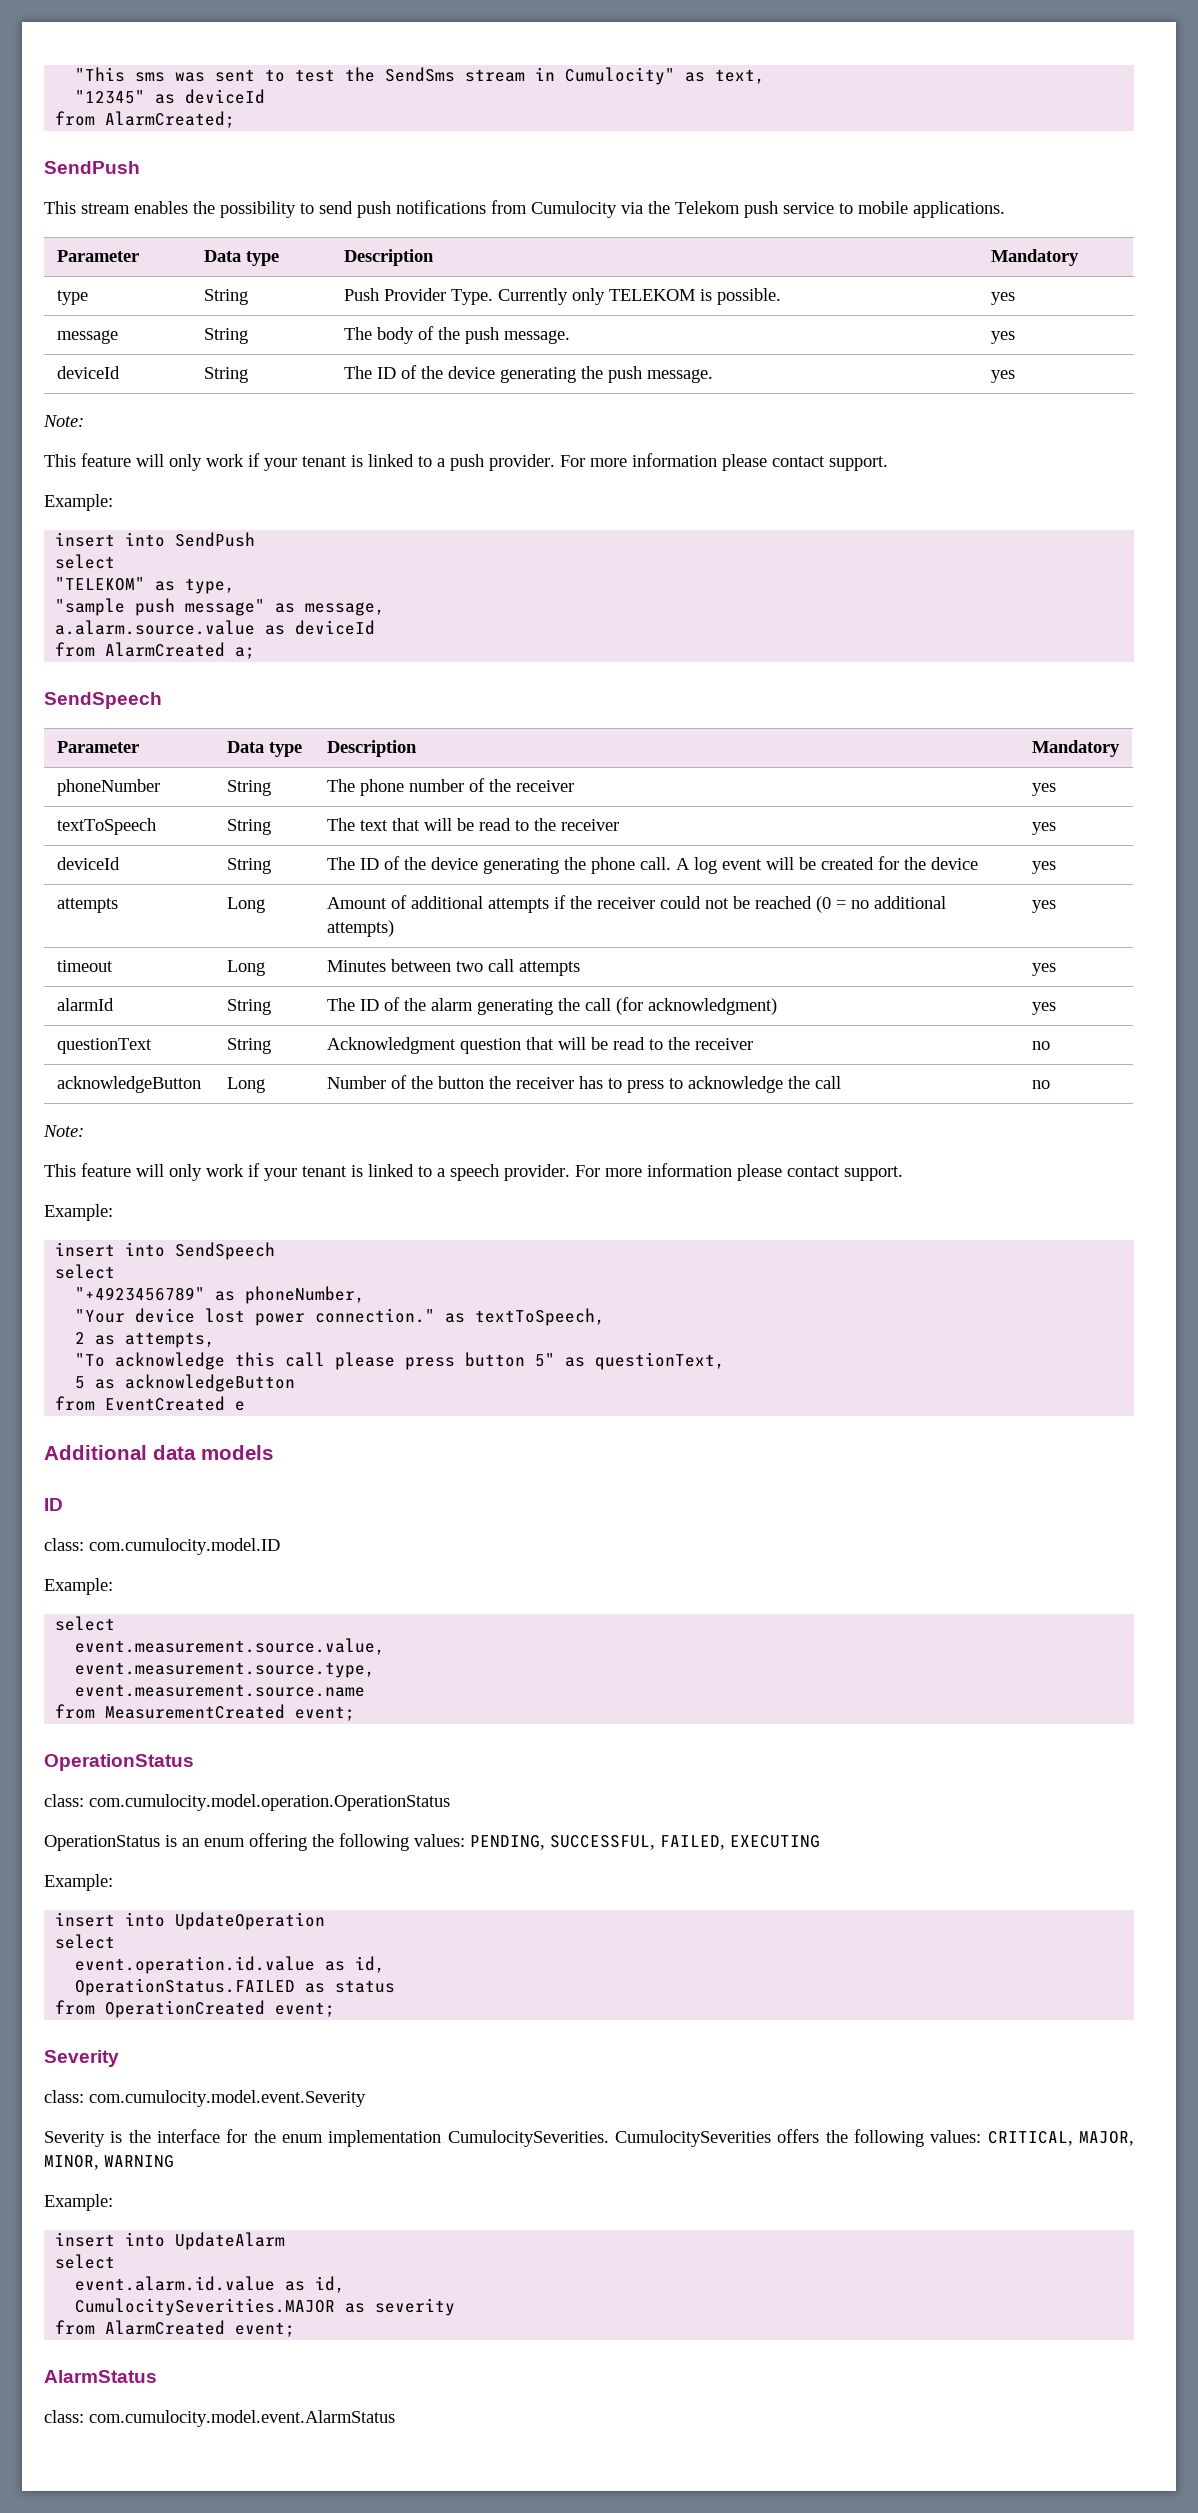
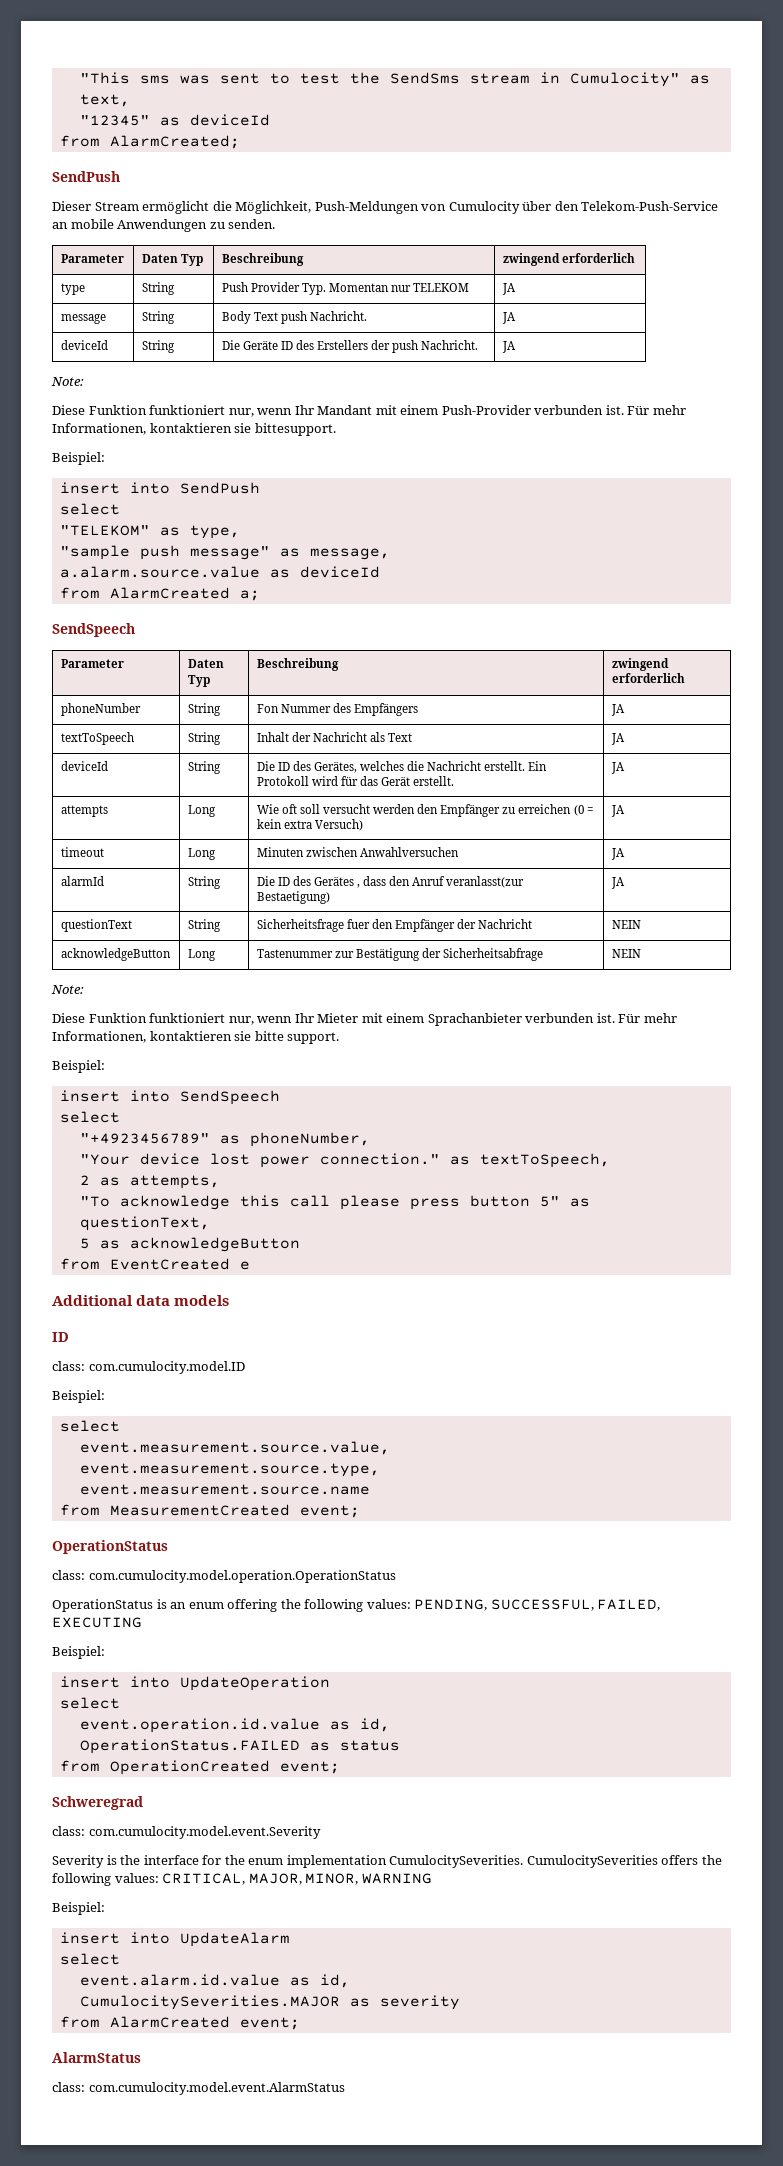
[44,200,1005,218] [56,250,139,262] [203,250,279,266] [343,249,434,266] [990,249,1079,266] [56,290,88,305] [203,289,248,305] [343,288,781,305] [990,292,1015,305] [56,330,118,344] [203,328,248,344] [343,326,570,344] [990,331,1015,344] [56,366,120,379] [203,367,248,383] [343,365,713,383] [990,370,1015,383] [43,415,84,427] [44,453,888,471] [44,494,113,511] This stream enables the possibility to send push notifications from Cumulocity via the Telekom push service to mobile applications. // Parameter | Data type | Description | Mandatory // type | String | Push Provider Type. Currently only TELEKOM is possible. | yes // message | String | The body of the push message. | yes // deviceId | String | The ID of the device generating the push message. | yes // Note: // This feature will only work if your tenant is linked to a push provider. For more information please contact support. // Example: -> [52,201,719,214] [52,219,276,232] [60,254,124,263] [141,254,203,266] [221,253,304,266] [502,253,635,266] [60,283,85,295] [141,282,175,295] [221,282,470,295] [501,283,516,295] [60,314,106,324] [141,311,175,324] [221,311,367,324] [501,312,516,324] [60,340,108,350] [141,340,175,353] [221,340,479,353] [501,341,516,353] [51,377,84,386] [52,405,686,417] [52,423,336,436] [52,452,105,465] Dieser Stream ermöglicht die Möglichkeit, Push-Meldungen von Cumulocity über den Telekom-Push-Service an mobile Anwendungen zu senden. // Parameter | Daten Typ | Beschreibung | zwingend erforderlich // type | String | Push Provider Typ. Momentan nur TELEKOM | JA // message | String | Body Text push Nachricht. | JA // deviceId | String | Die Geräte ID des Erstellers der push Nachricht. | JA // Note: // Diese Funktion funktioniert nur, wenn Ihr Mandant mit einem Push-Provider verbunden ist. Für mehr Informationen, kontaktieren sie bittesupport. // Beispiel:
[226,741,302,757] [326,740,417,757] [1031,740,1120,757] [56,779,160,796] [226,780,271,796] [326,778,574,796] [1031,783,1056,796] [56,818,156,835] [226,819,271,835] [326,818,619,831] [1031,822,1056,835] [56,857,120,870] [226,858,271,874] [326,856,978,874] [1031,861,1056,874] [56,898,118,913] [226,897,265,913] [326,895,946,913] [326,920,394,937] [1031,900,1056,913] [56,960,113,972] [226,960,265,976] [326,959,580,976] [1031,963,1056,976] [56,998,114,1011] [226,999,271,1015] [326,997,777,1015] [1031,1002,1056,1015] [56,1038,152,1054] [226,1038,271,1054] [326,1037,753,1054] [1031,1041,1050,1050] [56,1076,201,1093] [226,1077,265,1093] [326,1075,841,1093] [1031,1080,1050,1089] [43,1125,84,1137] [44,1163,903,1181] [44,1204,113,1221] Data type | Description | Mandatory // phoneNumber | String | The phone number of the receiver | yes // textToSpeech | String | The text that will be read to the receiver | yes // deviceId | String | The ID of the device generating the phone call. A log event will be created for the device | yes // attempts | Long | Amount of additional attempts if the receiver could not be reached (0 = no additional attempts) | yes // timeout | Long | Minutes between two call attempts | yes // alarmId | String | The ID of the alarm generating the call (for acknowledgment) | yes // questionText | String | Acknowledgment question that will be read to the receiver | no // acknowledgeButton | Long | Number of the button the receiver has to press to acknowledge the call | no // Note: // This feature will only work if your tenant is linked to a speech provider. For more information please contact support. // Example: -> [187,659,224,668] [187,675,210,687] [256,658,339,671] [611,658,669,671] [611,673,685,683] [60,703,141,716] [187,703,221,716] [256,703,418,716] [610,704,625,716] [60,732,134,745] [187,732,221,745] [256,732,412,742] [610,733,625,745] [60,761,108,771] [187,761,221,774] [256,761,548,773] [256,776,455,786] [610,762,625,774] [60,805,108,817] [187,805,216,817] [256,804,593,817] [256,819,363,831] [610,805,625,817] [60,847,104,857] [187,848,216,860] [256,847,459,857] [610,848,625,860] [60,876,104,886] [187,876,221,889] [256,876,525,888] [256,891,330,904] [610,877,625,889] [60,919,132,932] [187,919,221,932] [256,919,533,932] [611,920,641,929] [60,948,171,961] [187,949,216,961] [256,948,543,961] [611,949,641,958] [51,985,84,994] [52,1013,677,1026] [52,1031,340,1044] [52,1060,105,1073] Daten Typ | Beschreibung | zwingend erforderlich // phoneNumber | String | Fon Nummer des Empfängers | JA // textToSpeech | String | Inhalt der Nachricht als Text | JA // deviceId | String | Die ID des Gerätes, welches die Nachricht erstellt. Ein Protokoll wird für das Gerät erstellt. | JA // attempts | Long | Wie oft soll versucht werden den Empfänger zu erreichen (0 = kein extra Versuch) | JA // timeout | Long | Minuten zwischen Anwahlversuchen | JA // alarmId | String | Die ID des Gerätes , dass den Anruf veranlasst(zur Bestaetigung) | JA // questionText | String | Sicherheitsfrage fuer den Empfänger der Nachricht | NEIN // acknowledgeButton | Long | Tastenummer zur Bestätigung der Sicherheitsabfrage | NEIN // Note: // Diese Funktion funktioniert nur, wenn Ihr Mieter mit einem Sprachanbieter verbunden ist. Für mehr Informationen, kontaktieren sie bitte support. // Beispiel:
[44,1578,113,1595] Example: -> [52,1390,105,1403] Beispiel:
[44,1874,113,1891] Example: -> [52,1646,105,1659] Beispiel:
[44,2050,119,2067] Severity -> [52,1796,143,1810] Schweregrad
[44,2194,113,2211] Example: -> [52,1902,105,1915] Beispiel:

